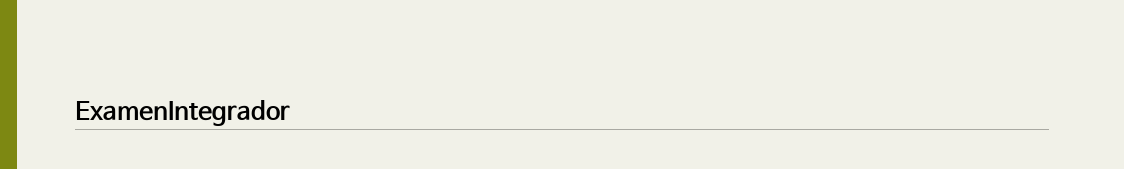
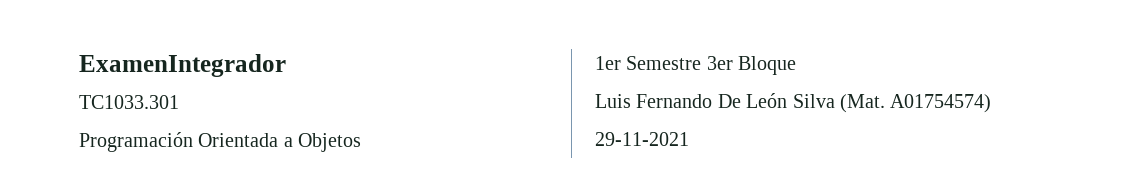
(290, 113) none -> [79,95,179,109] [79,132,362,152] [595,56,797,75] [595,93,992,113] [595,132,689,146] // TC1033.301 // Programación Orientada a Objetos // 1er Semestre 3er Bloque // Luis Fernando De León Silva (Mat. A01754574) // 29-11-2021

